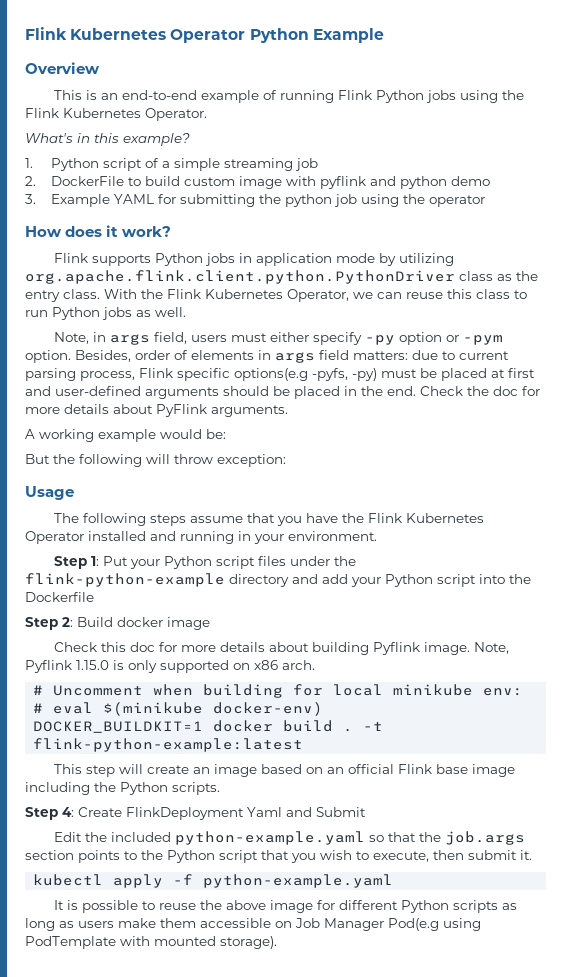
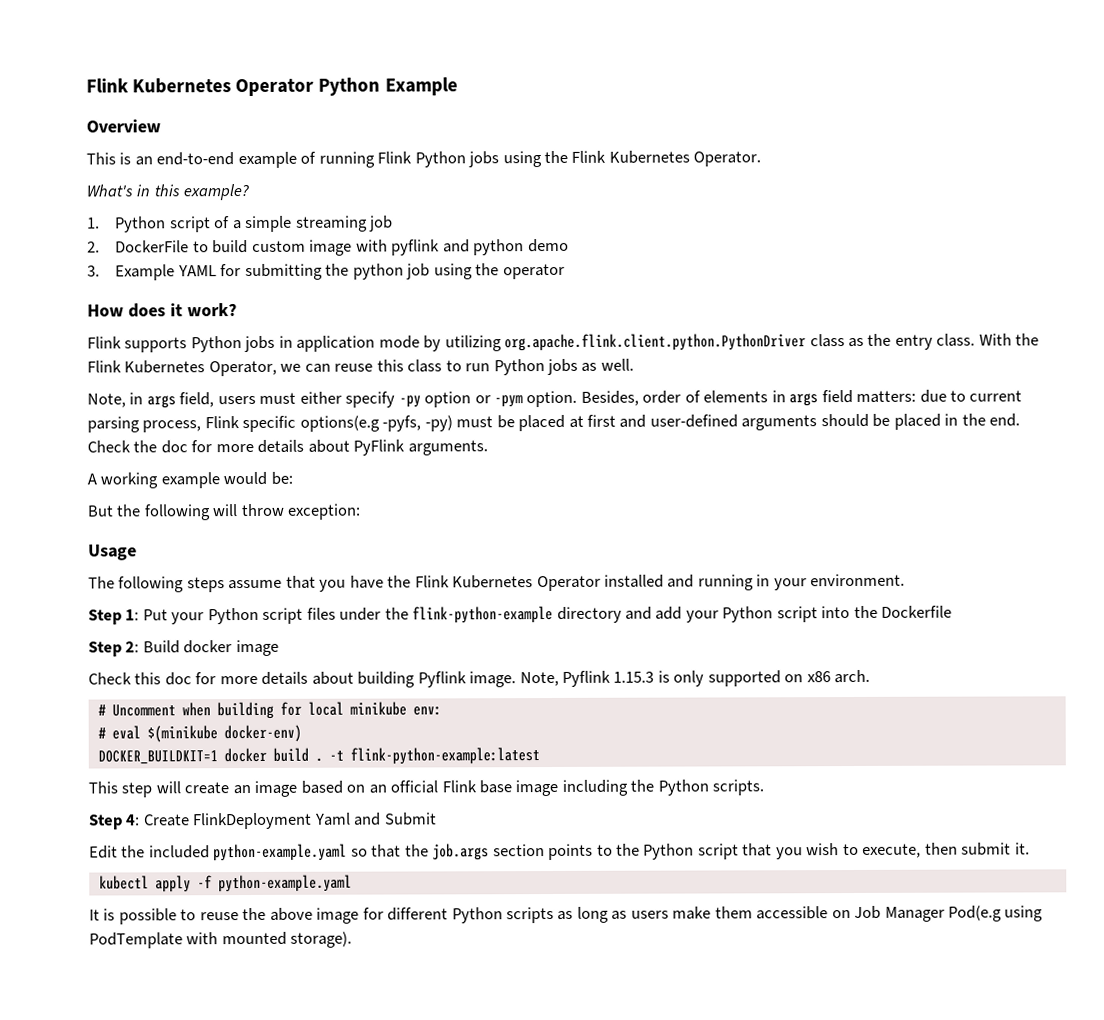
[76,660,109,670] 1.15.0 -> [613,671,655,683] 1.15.3

